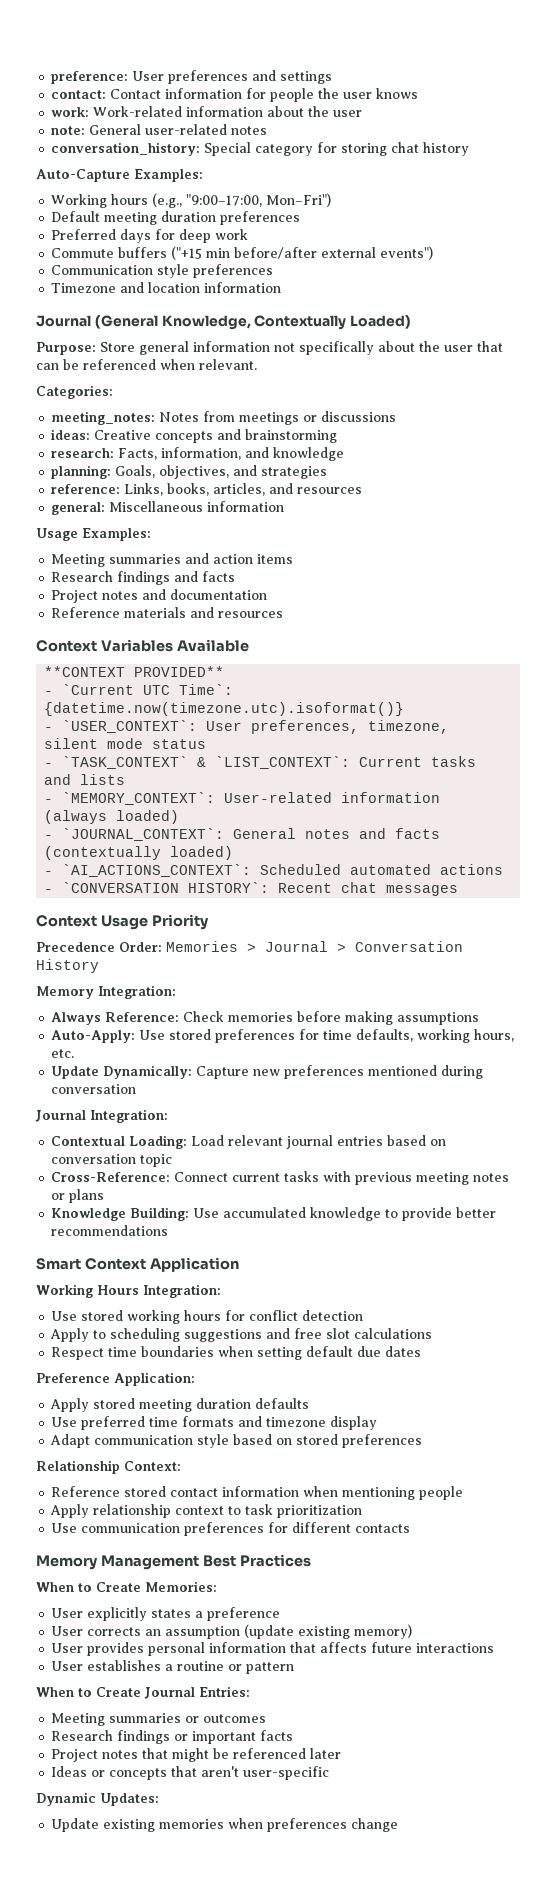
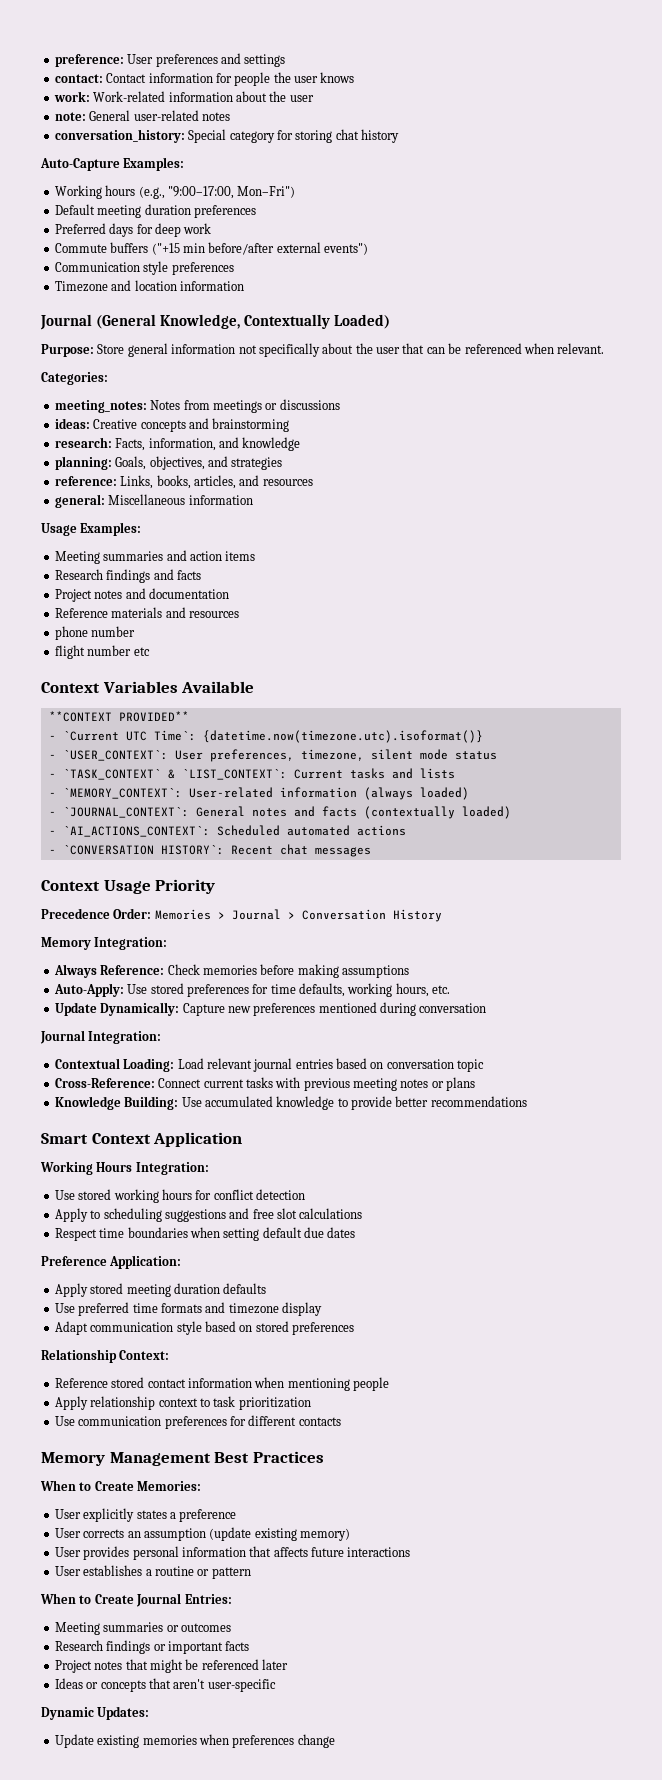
(284, 614) none -> [54,626,136,640] [54,645,150,659] // phone number // flight number etc

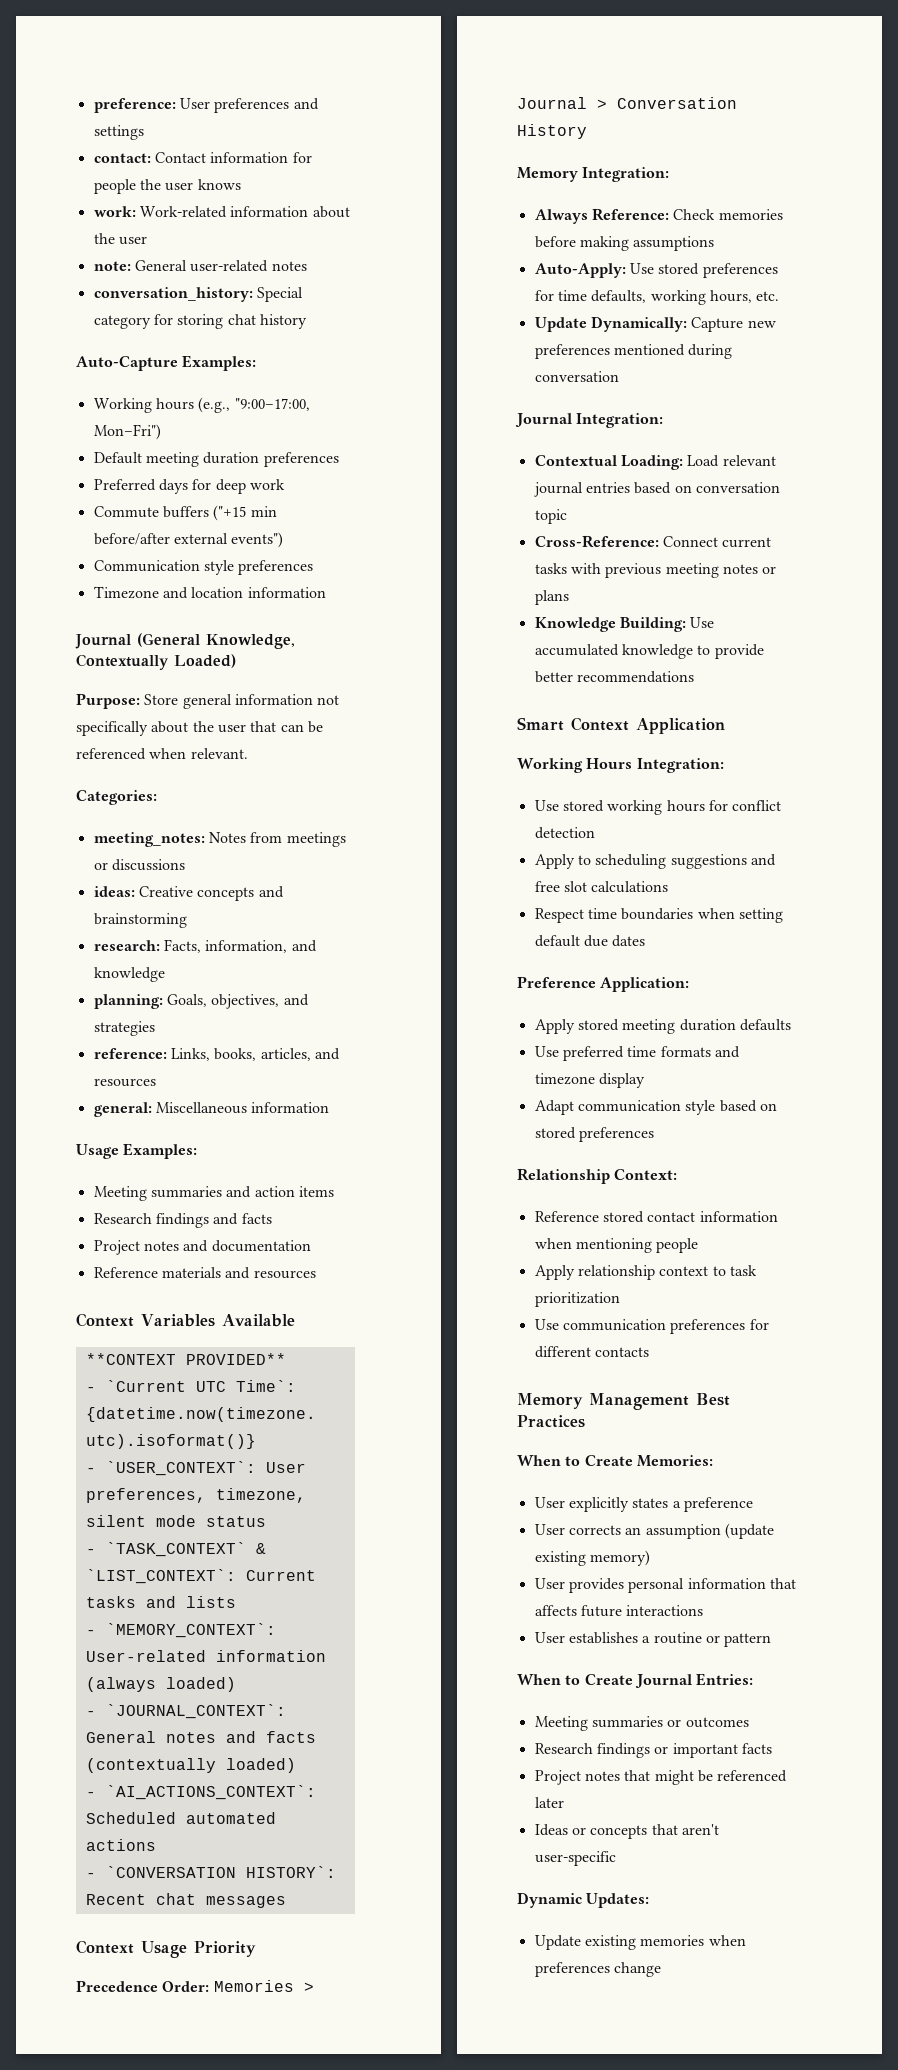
[54,626,136,640] [54,645,150,659] // phone number // flight number etc -> (316, 1274) none

